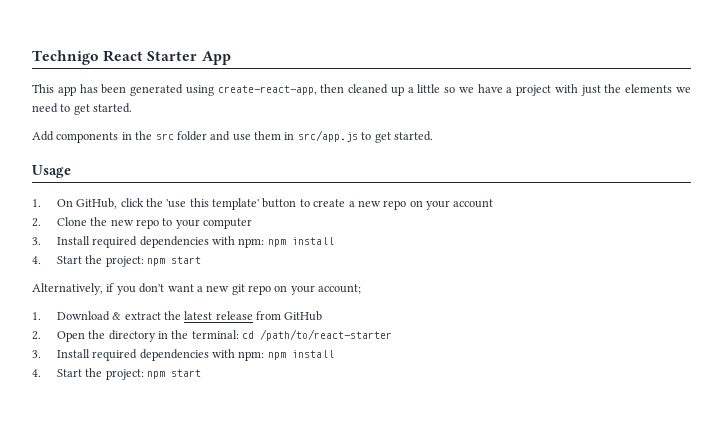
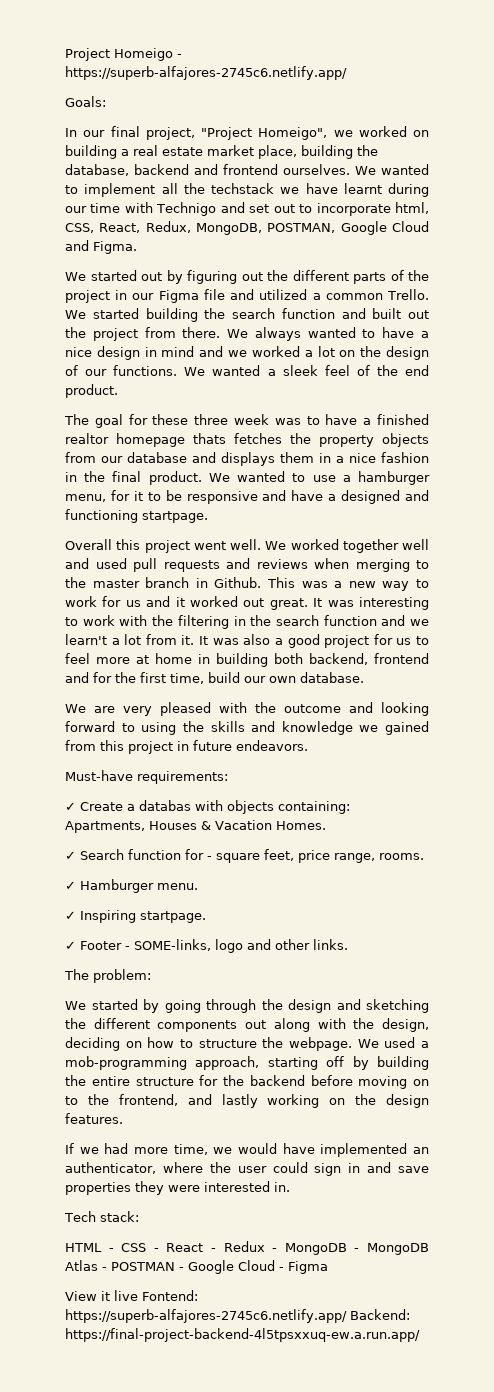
[32,50,231,65] [32,84,692,96] [32,103,133,115] [32,130,433,143] [32,165,71,178] [32,198,494,210] [32,217,253,229] [32,236,334,248] [32,255,201,267] [32,283,362,295] [32,311,323,321] [32,329,393,342] [32,349,334,361] [32,368,201,380] Technigo React Starter App // This app has been generated using create-react-app, then cleaned up a little so we have a project with just the elements we need to get started. // Add components in the src folder and use them in src/app.js to get started. // Usage // 1. On GitHub, click the 'use this template' button to create a new repo on your account // 2. Clone the new repo to your computer // 3. Install required dependencies with npm: npm install // 4. Start the project: npm start // Alternatively, if you don't want a new git repo on your account; // 1. Download & extract the latest release from GitHub // 2. Open the directory in the terminal: cd /path/to/react-starter // 3. Install required dependencies with npm: npm install // 4. Start the project: npm start -> [65,48,182,61] [65,66,347,80] [65,96,106,107] [65,126,429,140] [65,145,378,159] [65,164,429,176] [65,183,429,197] [65,202,429,216] [65,221,429,235] [65,240,137,254] [65,270,429,284] [65,289,430,303] [65,308,429,322] [65,327,429,341] [65,346,429,360] [65,365,430,376] [65,384,118,398] [64,414,430,428] [65,433,429,447] [65,452,429,466] [65,471,431,485] [65,490,429,504] [65,509,208,523] [65,539,429,553] [65,558,429,572] [65,577,430,591] [65,596,429,610] [65,615,429,629] [65,634,430,648] [65,653,429,667] [65,672,364,684] [65,702,429,716] [65,721,429,735] [65,740,308,754] [65,770,228,784] [65,800,350,814] [65,820,326,833] [65,849,424,863] [65,879,198,893] [65,910,206,923] [65,939,348,953] [64,969,151,983] [65,999,429,1013] [65,1018,430,1032] [65,1037,430,1051] [65,1056,429,1070] [65,1075,429,1089] [65,1094,429,1108] [65,1113,123,1124] [65,1143,429,1157] [65,1162,429,1176] [65,1181,290,1195] [64,1211,139,1222] [65,1241,429,1255] [65,1260,328,1274] [65,1290,198,1301] [65,1309,410,1323] [65,1328,420,1342] Project Homeigo - https://superb-alfajores-2745c6.netlify.app/ // Goals: // In our final project, "Project Homeigo", we worked on building a real estate market place, building the database, backend and frontend ourselves. We wanted to implement all the techstack we have learnt during our time with Technigo and set out to incorporate html, CSS, React, Redux, MongoDB, POSTMAN, Google Cloud and Figma. // We started out by figuring out the different parts of the project in our Figma file and utilized a common Trello. We started building the search function and built out the project from there. We always wanted to have a nice design in mind and we worked a lot on the design of our functions. We wanted a sleek feel of the end product. // The goal for these three week was to have a finished realtor homepage thats fetches the property objects from our database and displays them in a nice fashion in the final product. We wanted to use a hamburger menu, for it to be responsive and have a designed and functioning startpage. // Overall this project went well. We worked together well and used pull requests and reviews when merging to the master branch in Github. This was a new way to work for us and it worked out great. It was interesting to work with the filtering in the search function and we learn't a lot from it. It was also a good project for us to feel more at home in building both backend, frontend and for the first time, build our own database. // We are very pleased with the outcome and looking forward to using the skills and knowledge we gained from this project in future endeavors. // Must-have requirements: // ✓ Create a databas with objects containing: Apartments, Houses & Vacation Homes. // ✓ Search function for - square feet, price range, rooms. // ✓ Hamburger menu. // ✓ Inspiring startpage. // ✓ Footer - SOME-links, logo and other links. // The problem: // We started by going through the design and sketching the different components out along with the design, deciding on how to structure the webpage. We used a mob-programming approach, starting off by building the entire structure for the backend before moving on to the frontend, and lastly working on the design features. // If we had more time, we would have implemented an authenticator, where the user could sign in and save properties they were interested in. // Tech stack: // HTML - CSS - React - Redux - MongoDB - MongoDB Atlas - POSTMAN - Google Cloud - Figma // View it live Fontend: https://superb-alfajores-2745c6.netlify.app/ Backend: https://final-project-backend-4l5tpsxxuq-ew.a.run.app/

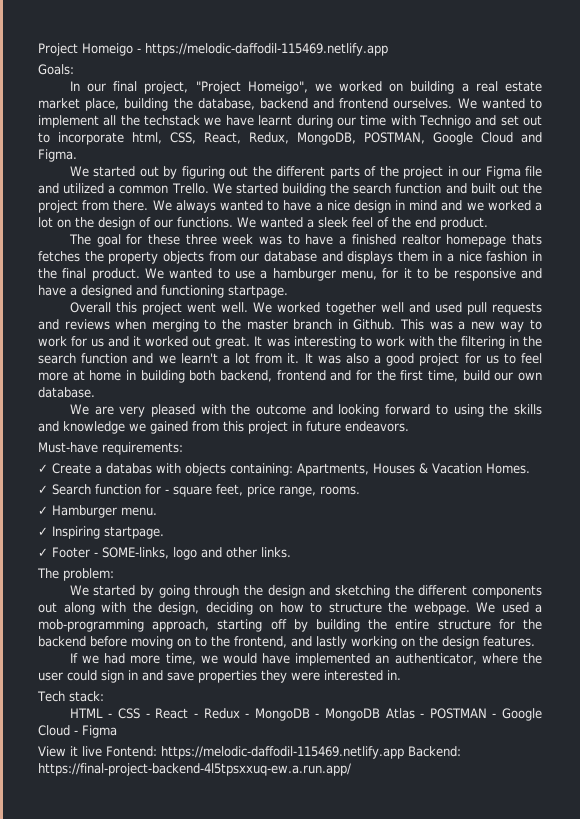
[65,66,347,80] https://superb-alfajores-2745c6.netlify.app/ -> [145,43,388,56] https://melodic-daffodil-115469.netlify.app
[65,1309,347,1323] https://superb-alfajores-2745c6.netlify.app/ -> [161,746,404,759] https://melodic-daffodil-115469.netlify.app

